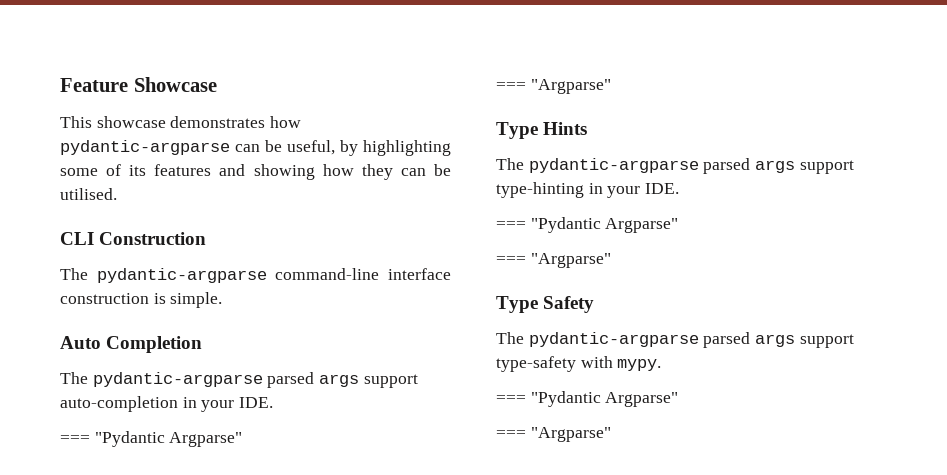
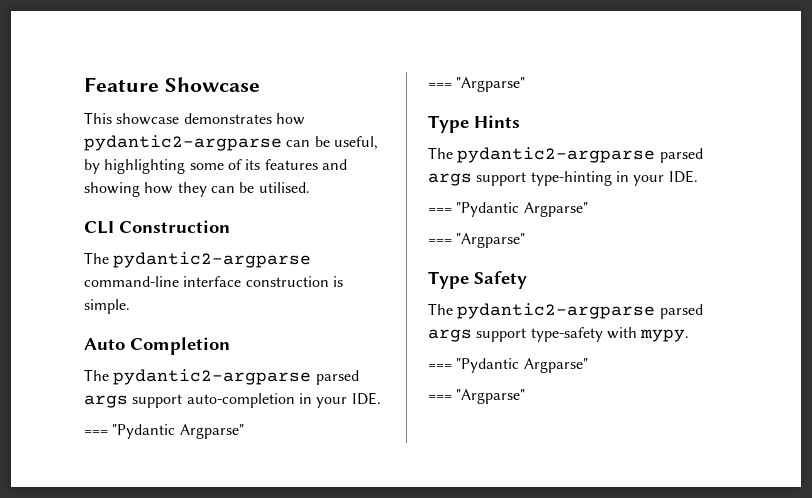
[60,140,230,155] pydantic-argparse -> [84,135,282,151] pydantic2-argparse
[96,268,267,283] pydantic-argparse -> [113,252,312,268] pydantic2-argparse
[92,372,263,387] pydantic-argparse -> [113,369,312,385] pydantic2-argparse
[528,158,699,173] pydantic-argparse -> [457,147,656,163] pydantic2-argparse
[528,332,699,347] pydantic-argparse -> [457,303,656,319] pydantic2-argparse

